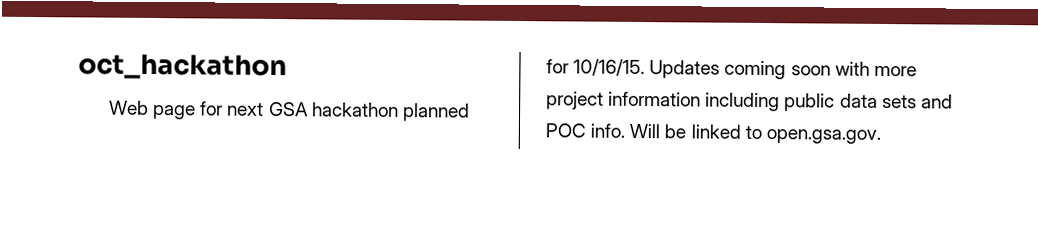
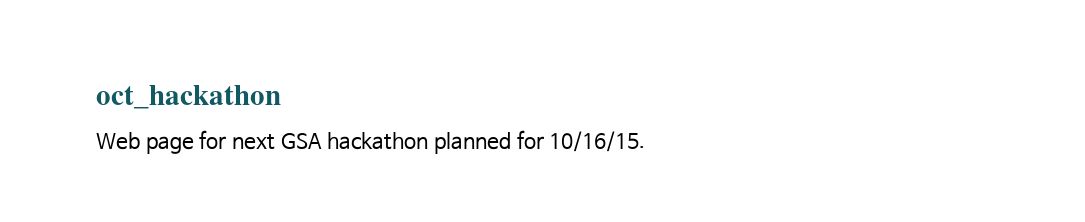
[649,60,917,80] [546,91,953,112] [545,123,881,144] Updates coming soon with more project information including public data sets and POC info. Will be linked to open.gsa.gov. -> (646, 141) none

